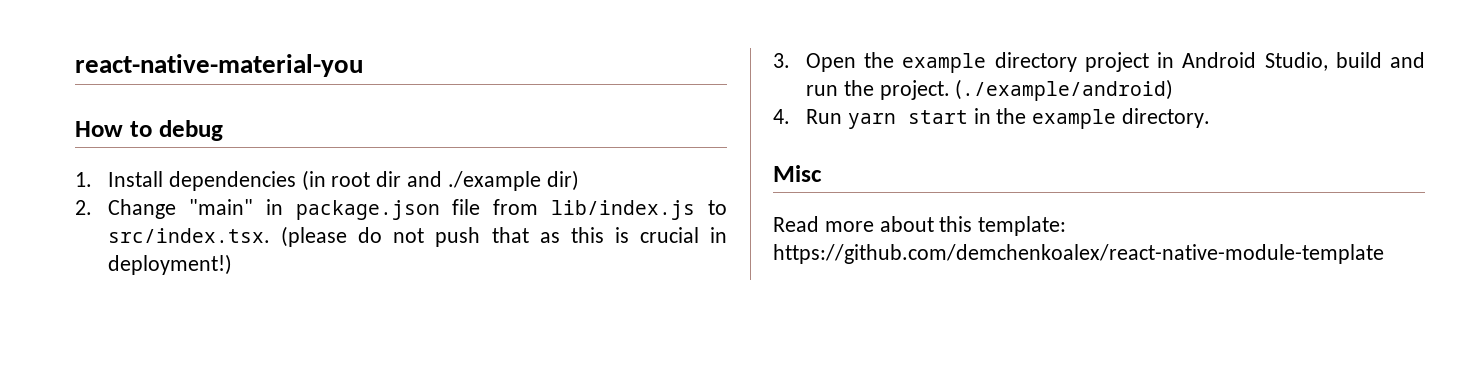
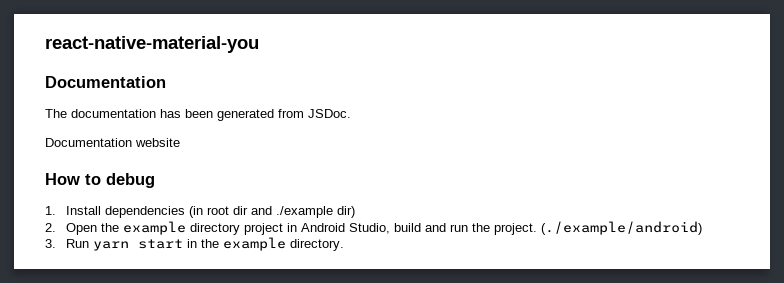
(363, 65) none -> [45,76,166,88] [45,109,351,121] [45,138,180,147] // Documentation // The documentation has been generated from JSDoc. // Documentation website
[108,199,727,220] [108,226,727,247] [108,254,233,275] [773,53,790,68] Change "main" in package.json file from lib/index.js to src/index.tsx. (please do not push that as this is crucial in deployment!) // 3. -> (56, 227) none
[773,109,790,124] 4. -> [45,239,56,248] 3.
[773,165,822,182] [773,216,1067,236] [773,244,1384,264] // Misc // Read more about this template: https://github.com/demchenkoalex/react-native-module-template -> (345, 245) none

